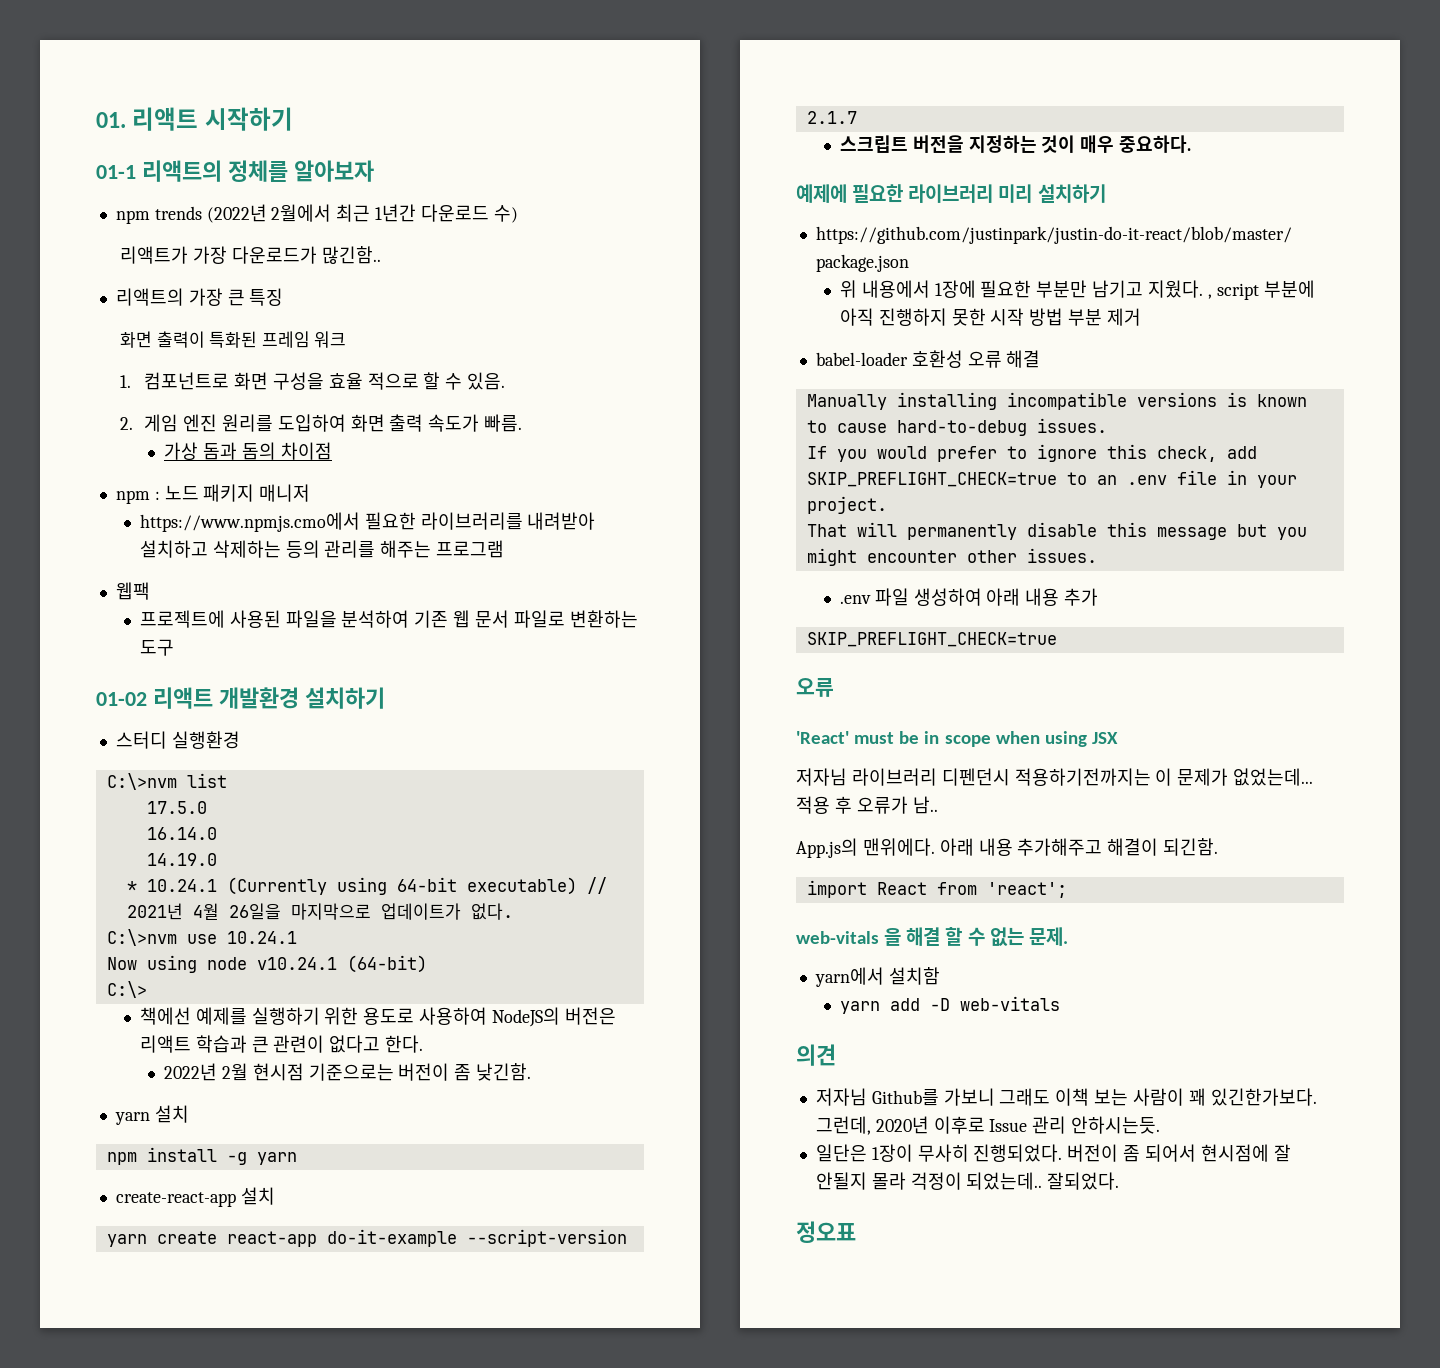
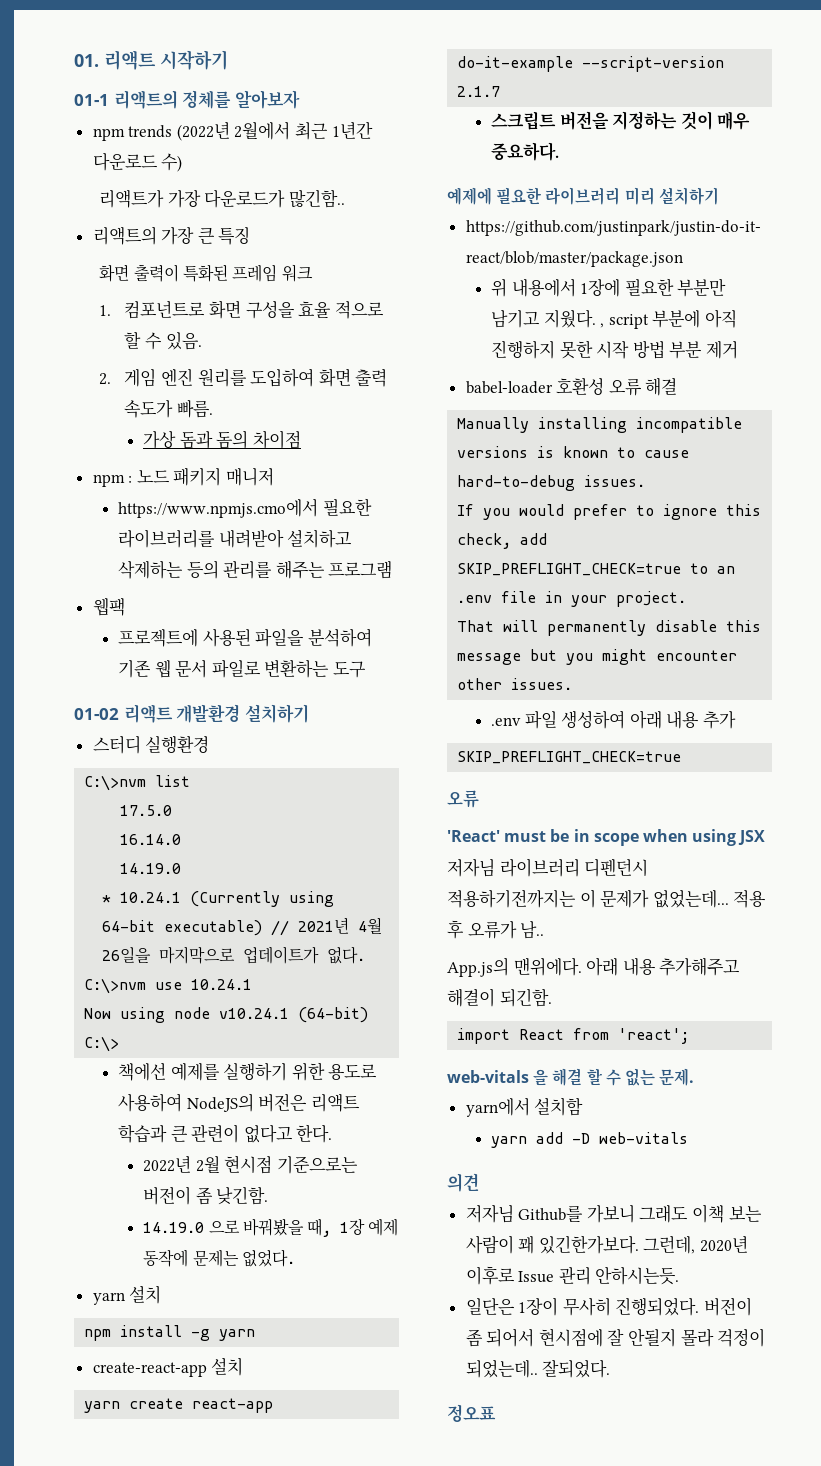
(532, 1072) none -> [143,1218,399,1237] [143,1249,295,1267] // 14.19.0 으로 바꿔봤을 때, 1장 예제 동작에 문제는 없었다.

